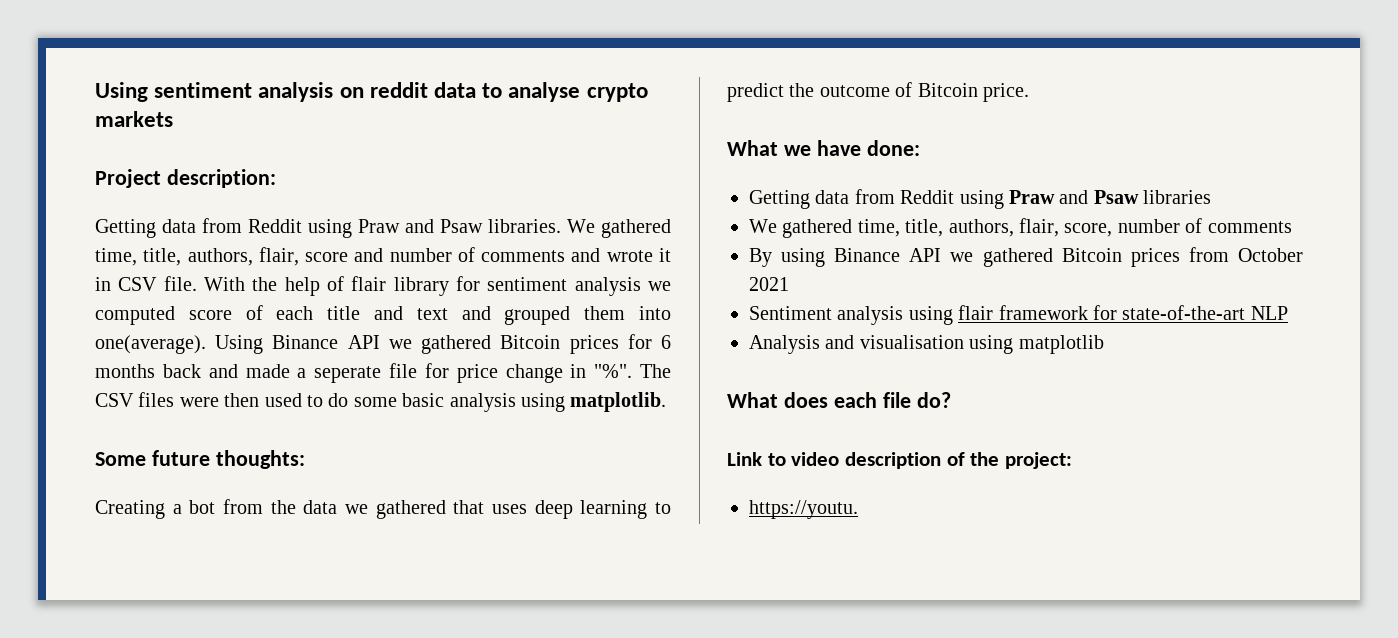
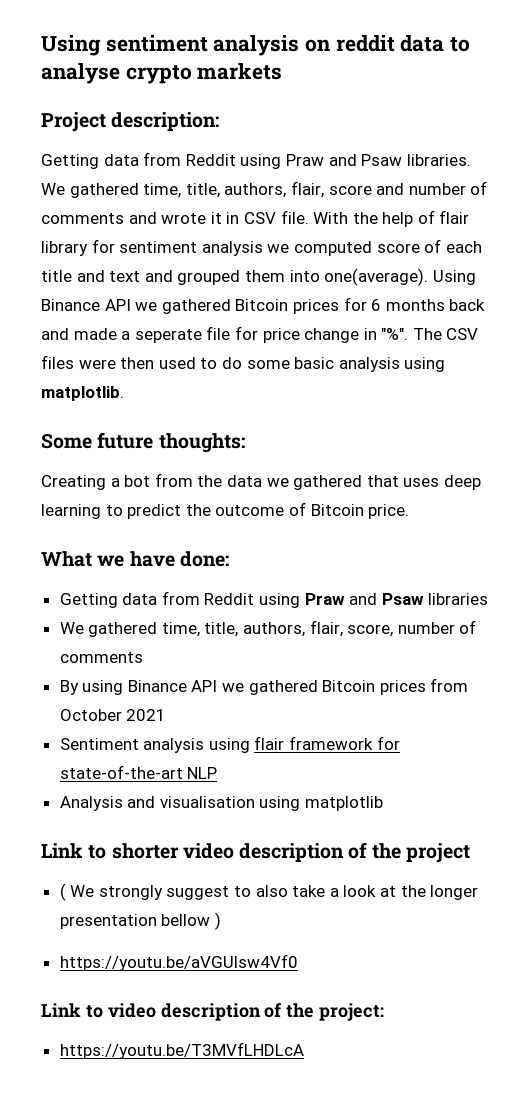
[727,392,951,408] What does each file do? -> [41,842,470,863] [59,883,479,901] [59,912,221,930] [59,954,298,971] Link to shorter video description of the project // ( We strongly suggest to also take a look at the longer presentation bellow ) // https://youtu.be/aVGUlsw4Vf0
[749,500,858,519] https://youtu. -> [59,1042,304,1059] https://youtu.be/T3MVfLHDLcA

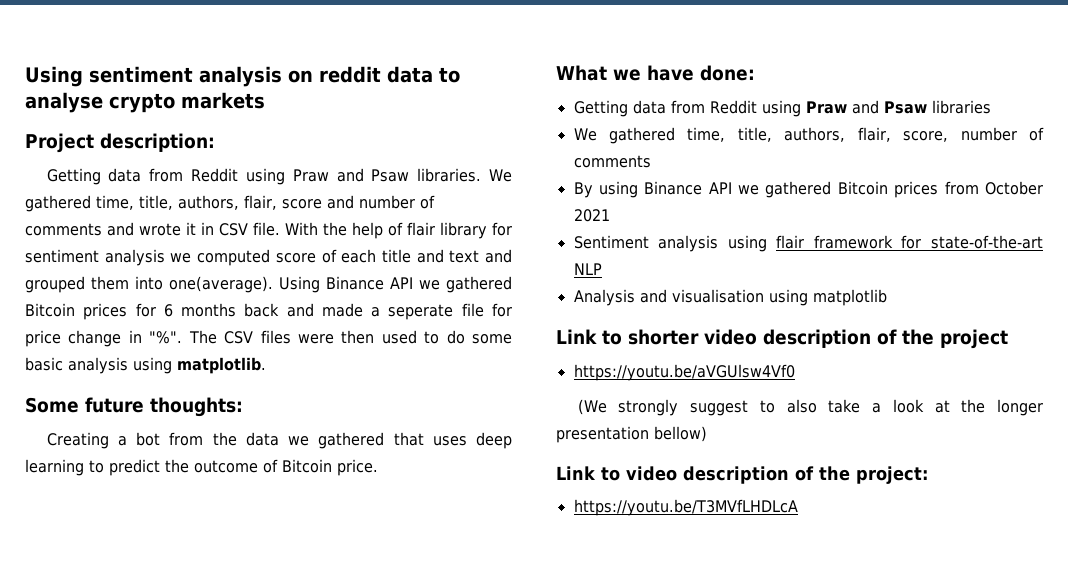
[59,883,95,901] ( We -> [573,364,795,381] [577,399,607,415] https://youtu.be/aVGUlsw4Vf0 // (We
[161,912,221,930] [59,954,298,971] bellow ) // https://youtu.be/aVGUlsw4Vf0 -> [654,426,707,442] bellow)

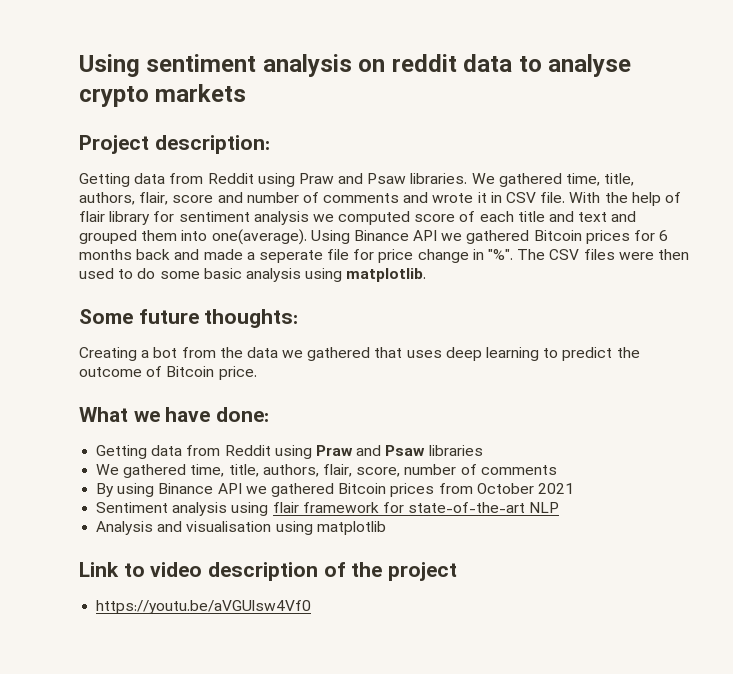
[628,329,699,345] shorter -> (145, 570) none
[577,399,1043,416] [556,426,707,443] [556,466,928,484] [573,499,798,516] // (We strongly suggest to also take a look at the longer presentation bellow) // Link to video description of the project: // https://youtu.be/T3MVfLHDLcA -> (312, 607) none

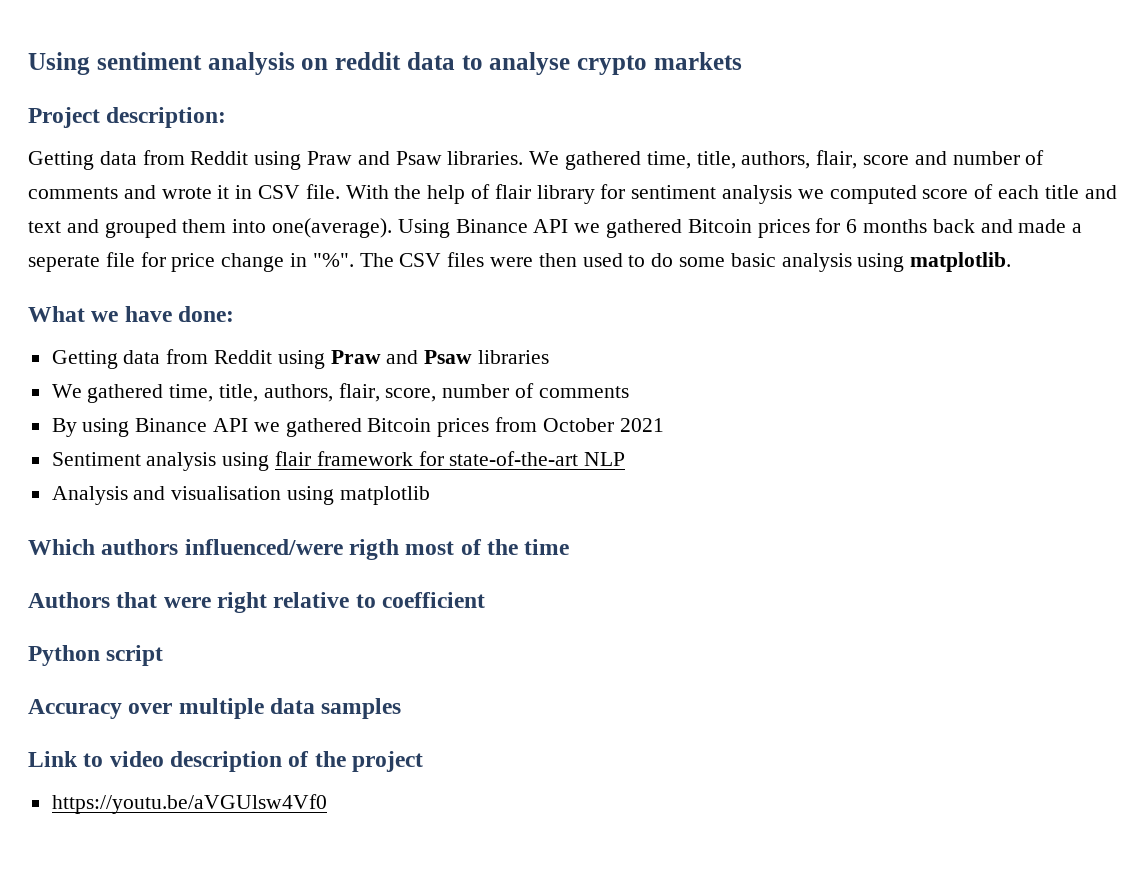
[79,309,299,328] [79,347,640,361] [79,366,257,380] // Some future thoughts: // Creating a bot from the data we gathered that uses deep learning to predict the outcome of Bitcoin price. -> (1012, 262) none
(386, 528) none -> [28,539,570,560] [28,592,486,613] [28,645,164,666] [28,698,402,719] // Which authors influenced/were rigth most of the time // Authors that were right relative to coefficient // Python script // Accuracy over multiple data samples

